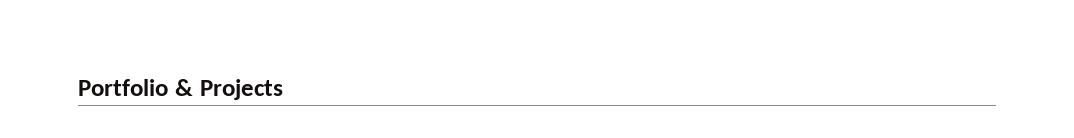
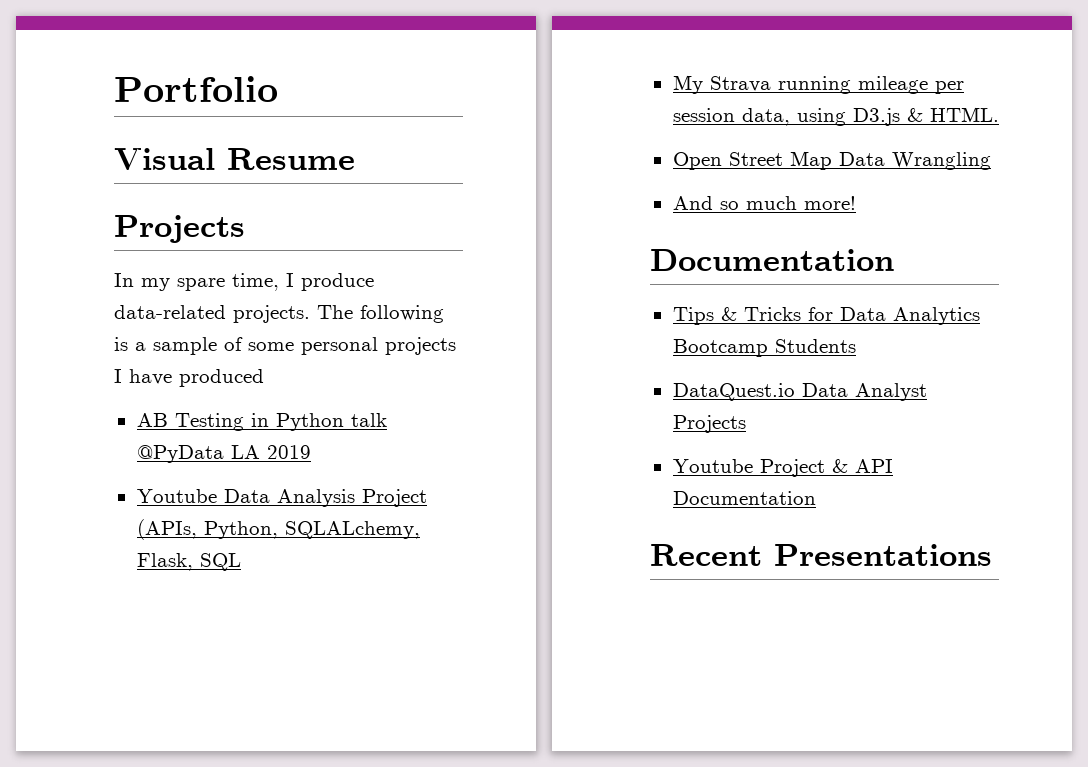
[174,79,283,100] & Projects -> [114,148,355,170] [114,215,245,243] [114,273,374,291] [114,305,444,323] [114,337,456,355] [114,369,264,387] [136,413,387,431] [136,445,311,463] [136,489,427,507] [136,519,420,540] [136,553,241,571] [672,75,964,94] [672,107,999,126] [672,151,991,170] [672,196,856,210] [650,249,894,271] [672,307,980,325] [672,339,856,357] [672,383,927,401] [672,415,746,433] [672,459,893,477] [672,491,816,505] [650,544,992,566] // Visual Resume // Projects // In my spare time, I produce data-related projects. The following is a sample of some personal projects I have produced // AB Testing in Python talk @PyData LA 2019 // Youtube Data Analysis Project (APIs, Python, SQLALchemy, Flask, SQL // My Strava running mileage per session data, using D3.js & HTML. // Open Street Map Data Wrangling // And so much more! // Documentation // Tips & Tricks for Data Analytics Bootcamp Students // DataQuest.io Data Analyst Projects // Youtube Project & API Documentation // Recent Presentations

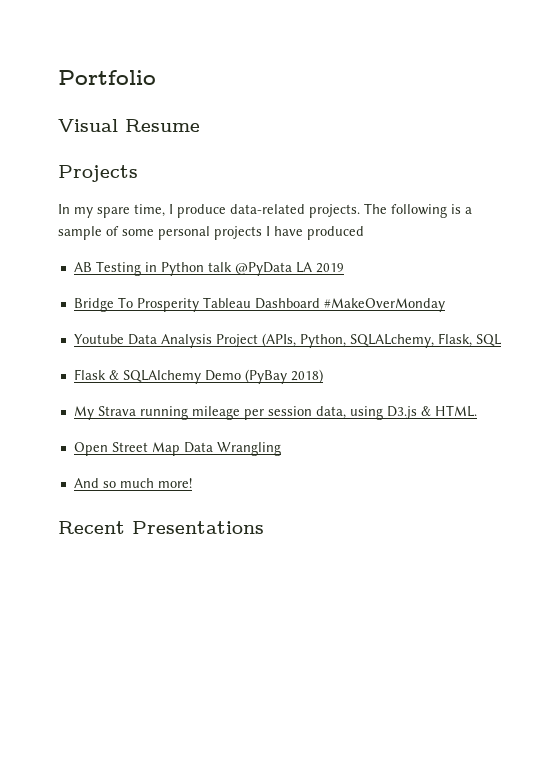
(311, 452) none -> [73,297,445,312] // Bridge To Prosperity Tableau Dashboard #MakeOverMonday
(241, 562) none -> [73,369,323,384] // Flask & SQLAlchemy Demo (PyBay 2018)
[650,249,894,271] [672,307,980,325] [672,339,856,357] [672,383,927,401] [672,415,746,433] [672,459,893,477] [672,491,816,505] // Documentation // Tips & Tricks for Data Analytics Bootcamp Students // DataQuest.io Data Analyst Projects // Youtube Project & API Documentation -> (192, 483) none

